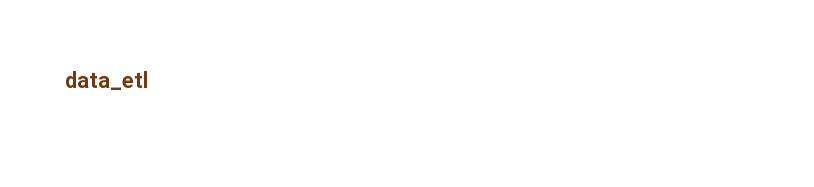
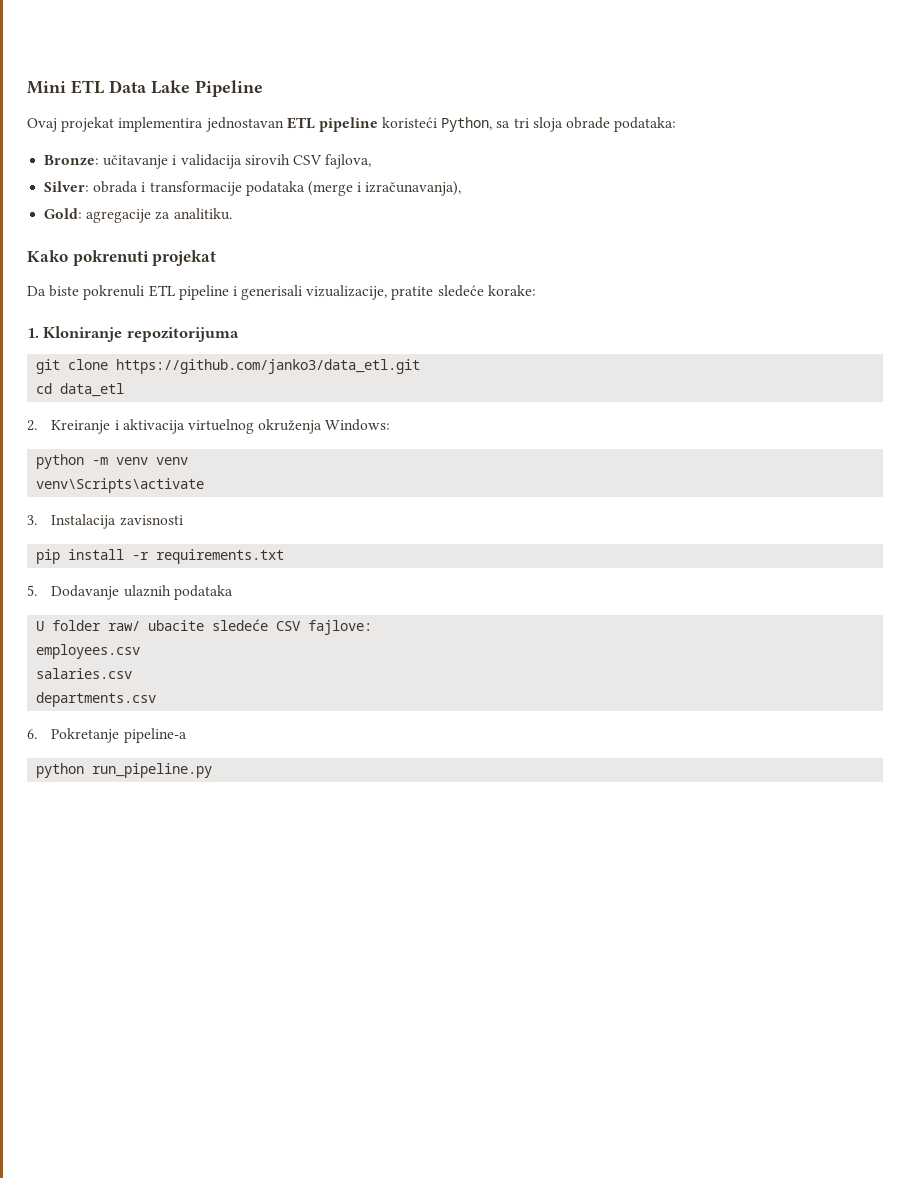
[65,71,148,90] data_etl -> [27,80,263,97] [27,117,677,132] [44,154,372,169] [44,181,462,196] [44,208,232,223] [27,250,217,266] [27,285,536,300] [27,326,239,342] [36,359,421,374] [36,383,125,397] [27,419,391,434] [36,454,189,469] [36,478,205,493] [27,514,183,529] [36,549,285,564] [27,585,233,600] [36,619,373,635] [36,644,141,659] [36,668,133,679] [36,692,157,707] [27,728,187,743] [36,763,213,778] Mini ETL Data Lake Pipeline // Ovaj projekat implementira jednostavan ETL pipeline koristeći Python, sa tri sloja obrade podataka: // Bronze: učitavanje i validacija sirovih CSV fajlova, // Silver: obrada i transformacije podataka (merge i izračunavanja), // Gold: agregacije za analitiku. // Kako pokrenuti projekat // Da biste pokrenuli ETL pipeline i generisali vizualizacije, pratite sledeće korake: // 1. Kloniranje repozitorijuma // git clone https://github.com/janko3/data_etl.git // cd data_etl // 2. Kreiranje i aktivacija virtuelnog okruženja Windows: // python -m venv venv // venv\Scripts\activate // 3. Instalacija zavisnosti // pip install -r requirements.txt // 5. Dodavanje ulaznih podataka // U folder raw/ ubacite sledeće CSV fajlove: // employees.csv // salaries.csv // departments.csv // 6. Pokretanje pipeline-a // python run_pipeline.py

